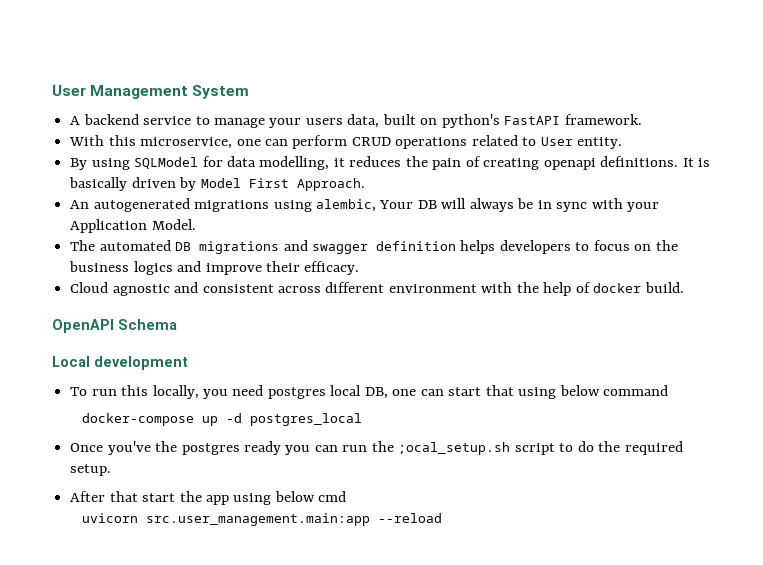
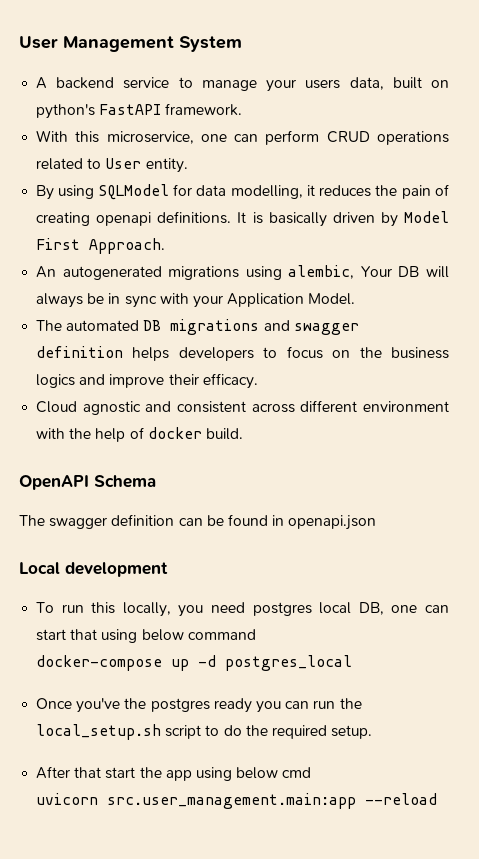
(177, 324) none -> [19,514,377,530] // The swagger definition can be found in openapi.json
[398,442,511,455] ;ocal_setup.sh -> [36,724,162,740] local_setup.sh

